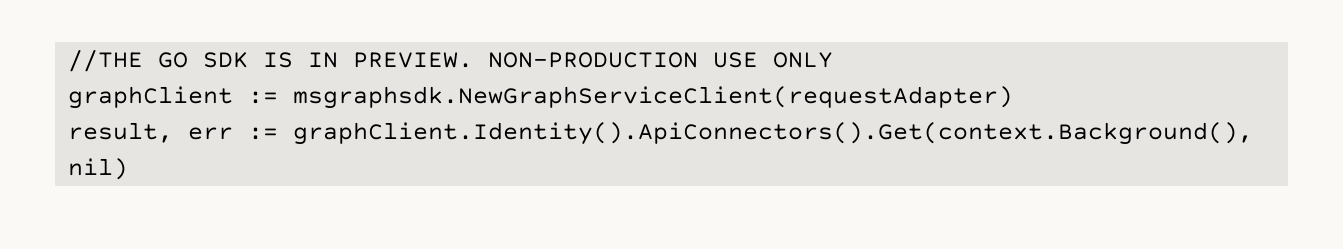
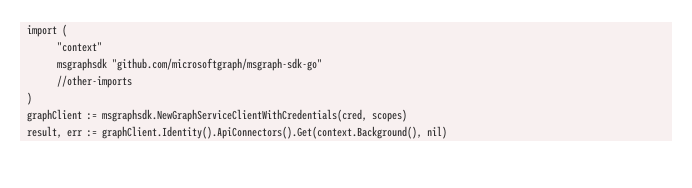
[67,49,833,72] //THE GO SDK IS IN PREVIEW. NON-PRODUCTION USE ONLY -> [26,24,67,37] [56,42,102,52] [56,58,322,71] [56,75,132,88] [26,92,32,105] import ( // "context" // msgraphsdk "github.com/microsoftgraph/msgraph-sdk-go" // //other-imports // )
[292,86,1013,109] msgraphsdk.NewGraphServiceClient(requestAdapter) -> [101,109,407,122] msgraphsdk.NewGraphServiceClientWithCredentials(cred, scopes)

